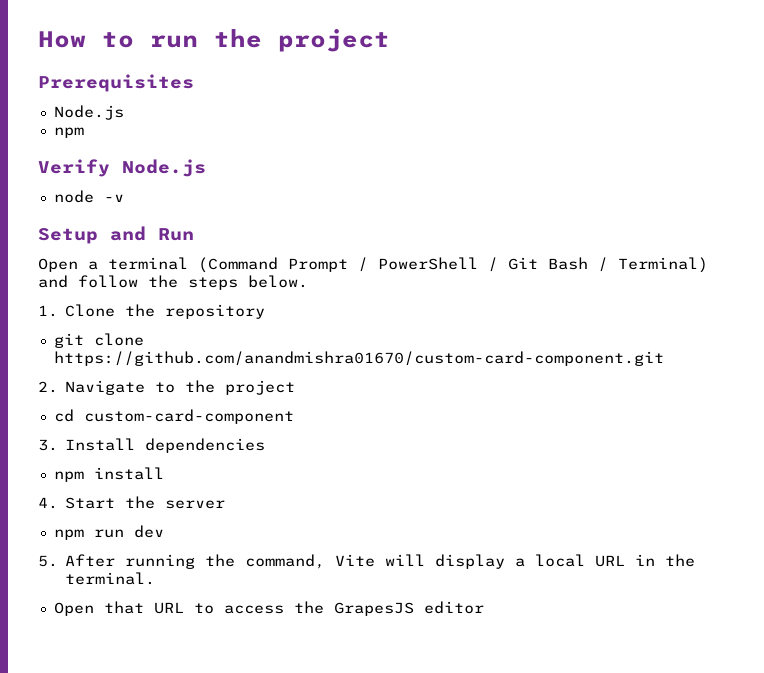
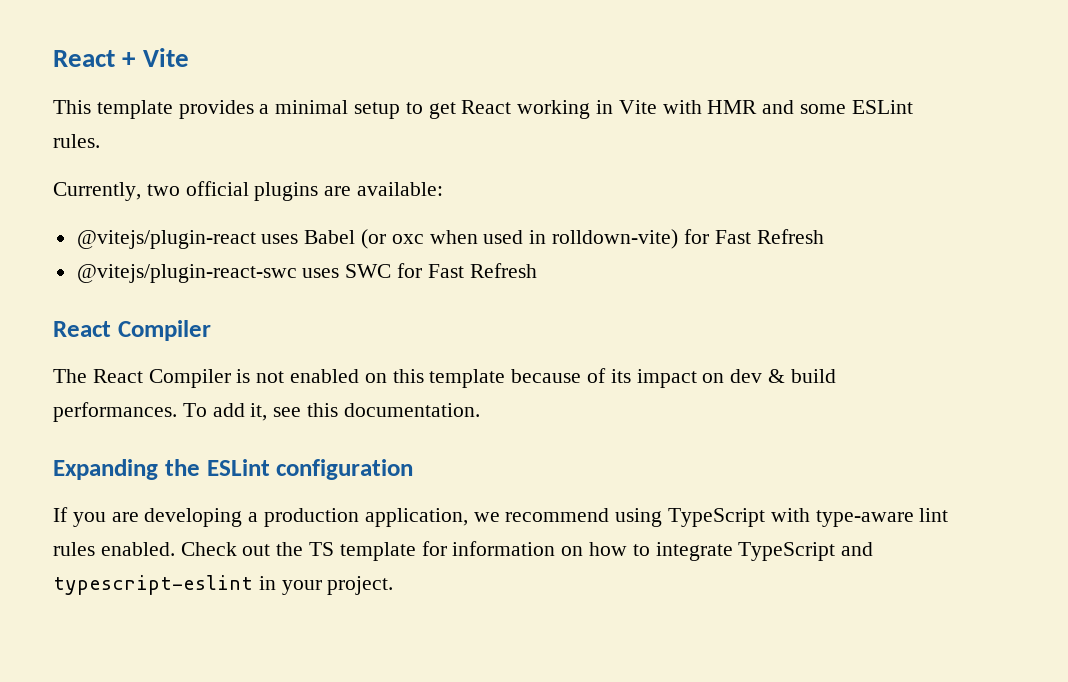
[38,29,390,52] [38,74,194,92] [53,105,124,120] [53,127,84,138] [38,159,206,177] [53,190,124,203] [38,226,194,244] [38,257,708,273] [38,275,308,290] [38,304,266,319] [53,333,144,348] [53,351,664,366] [38,380,296,395] [53,409,294,424] [38,438,266,453] [53,467,164,482] [38,496,226,509] [53,525,164,540] [38,554,696,569] [65,572,156,585] [53,601,484,616] How to run the project // Prerequisites // Node.js // npm // Verify Node.js // node -v // Setup and Run // Open a terminal (Command Prompt / PowerShell / Git Bash / Terminal) and follow the steps below. // 1. Clone the repository // git clone https://github.com/anandmishra01670/custom-card-component.git // 2. Navigate to the project // cd custom-card-component // 3. Install dependencies // npm install // 4. Start the server // npm run dev // 5. After running the command, Vite will display a local URL in the terminal. // Open that URL to access the GrapesJS editor -> [53,48,189,67] [53,100,913,119] [53,134,100,148] [53,181,444,201] [76,229,824,249] [76,263,537,283] [53,320,211,341] [53,368,836,388] [53,402,480,422] [53,459,414,480] [53,507,949,527] [53,541,874,561] [53,575,394,595] React + Vite // This template provides a minimal setup to get React working in Vite with HMR and some ESLint rules. // Currently, two official plugins are available: // @vitejs/plugin-react uses Babel (or oxc when used in rolldown-vite) for Fast Refresh // @vitejs/plugin-react-swc uses SWC for Fast Refresh // React Compiler // The React Compiler is not enabled on this template because of its impact on dev & build performances. To add it, see this documentation. // Expanding the ESLint configuration // If you are developing a production application, we recommend using TypeScript with type-aware lint rules enabled. Check out the TS template for information on how to integrate TypeScript and typescript-eslint in your project.

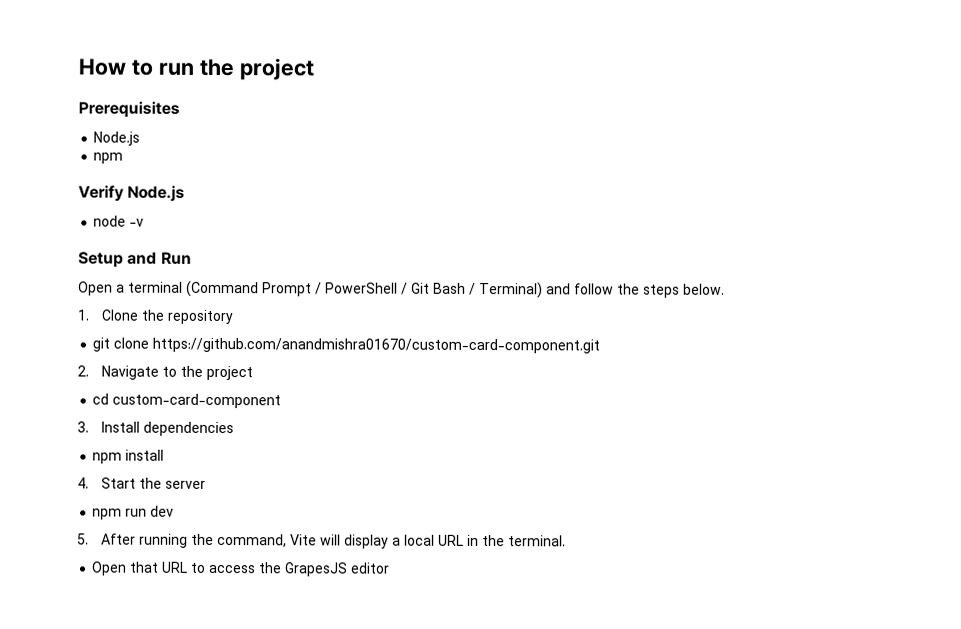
[53,48,189,67] [53,100,913,119] [53,134,100,148] [53,181,444,201] [76,229,824,249] [76,263,537,283] [53,320,211,341] [53,368,836,388] [53,402,480,422] [53,459,414,480] [53,507,949,527] [53,541,874,561] [53,575,394,595] React + Vite // This template provides a minimal setup to get React working in Vite with HMR and some ESLint rules. // Currently, two official plugins are available: // @vitejs/plugin-react uses Babel (or oxc when used in rolldown-vite) for Fast Refresh // @vitejs/plugin-react-swc uses SWC for Fast Refresh // React Compiler // The React Compiler is not enabled on this template because of its impact on dev & build performances. To add it, see this documentation. // Expanding the ESLint configuration // If you are developing a production application, we recommend using TypeScript with type-aware lint rules enabled. Check out the TS template for information on how to integrate TypeScript and typescript-eslint in your project. -> [78,58,314,81] [78,101,180,118] [93,131,141,146] [93,152,124,164] [78,185,186,202] [93,215,145,227] [78,251,192,268] [78,280,725,299] [77,309,234,325] [92,337,601,354] [77,365,253,381] [92,393,282,409] [77,421,234,437] [92,449,165,464] [77,477,206,489] [92,505,175,520] [77,533,566,549] [91,561,391,577] How to run the project // Prerequisites // Node.js // npm // Verify Node.js // node -v // Setup and Run // Open a terminal (Command Prompt / PowerShell / Git Bash / Terminal) and follow the steps below. // 1. Clone the repository // git clone https://github.com/anandmishra01670/custom-card-component.git // 2. Navigate to the project // cd custom-card-component // 3. Install dependencies // npm install // 4. Start the server // npm run dev // 5. After running the command, Vite will display a local URL in the terminal. // Open that URL to access the GrapesJS editor

